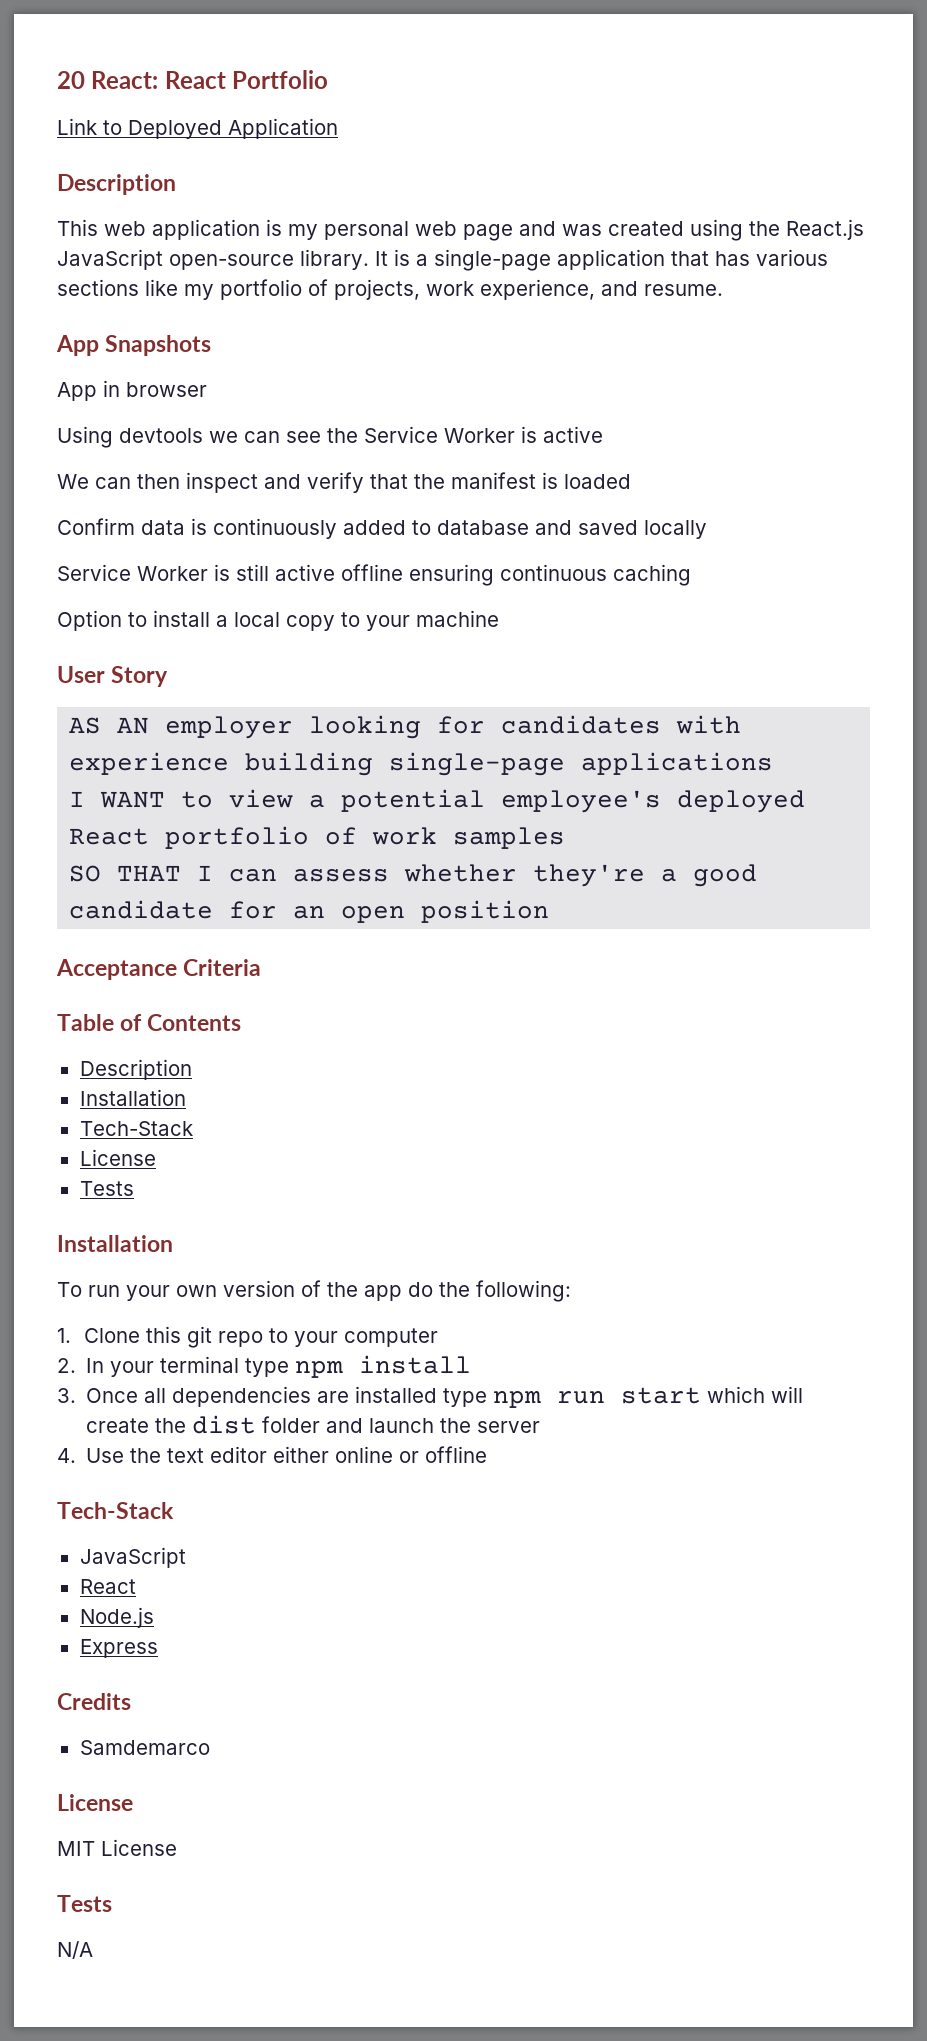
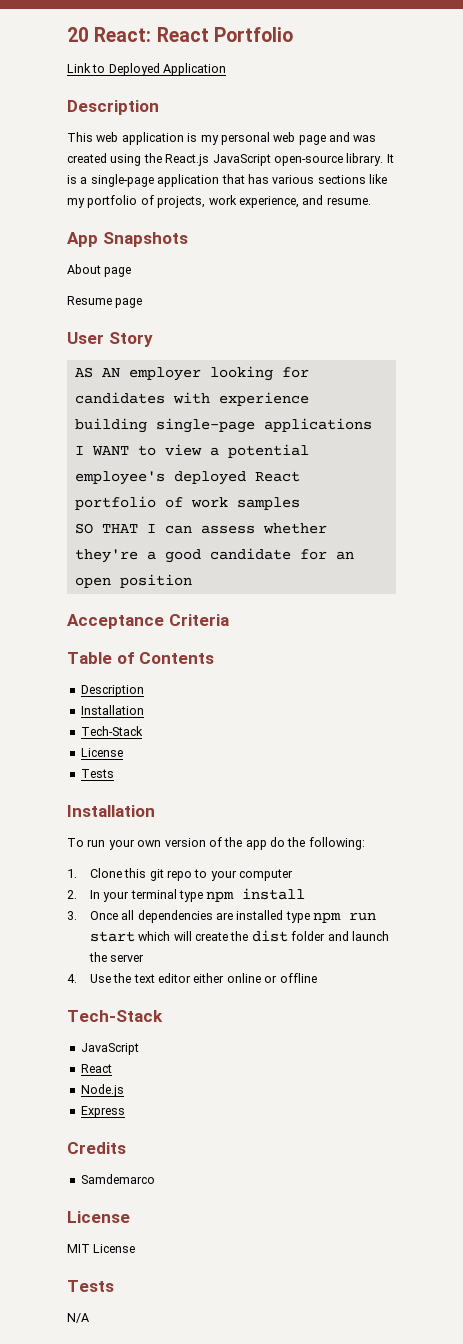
[57,380,207,401] [57,426,603,448] [57,472,631,493] [57,518,707,539] [57,564,691,586] [57,610,499,631] App in browser // Using devtools we can see the Service Worker is active // We can then inspect and verify that the manifest is loaded // Confirm data is continuously added to database and saved locally // Service Worker is still active offline ensuring continuous caching // Option to install a local copy to your machine -> [67,264,132,277] [67,296,143,308] About page // Resume page

